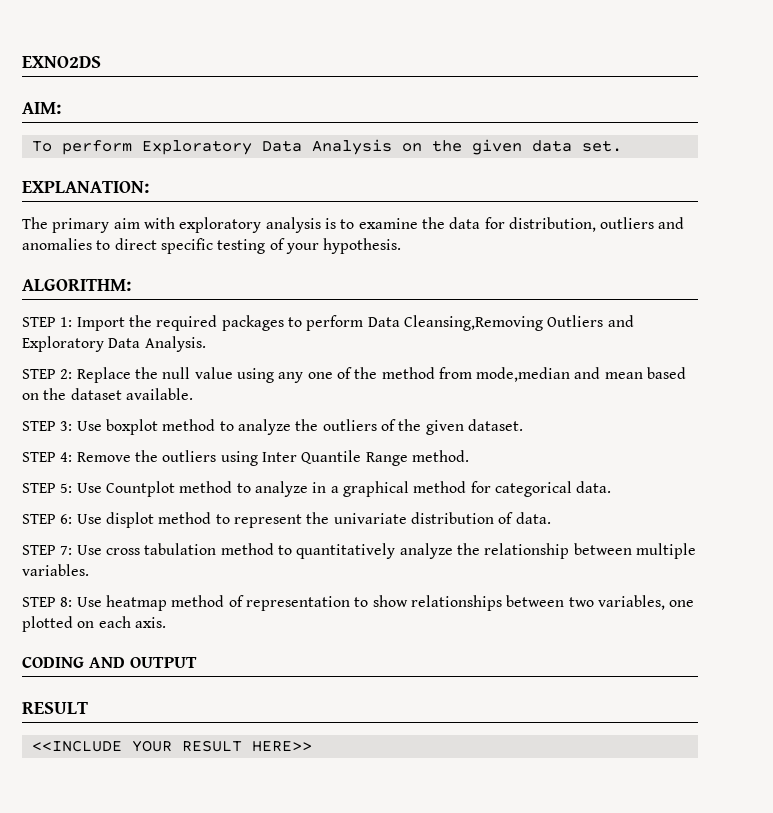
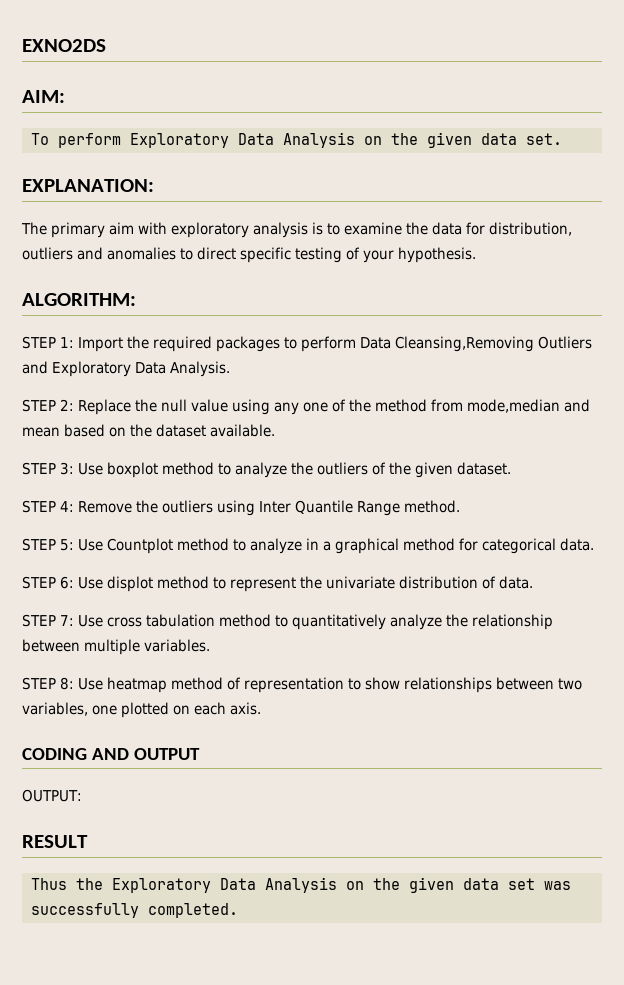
(197, 662) none -> [22,789,82,802] // OUTPUT:
[31,740,312,752] <<INCLUDE YOUR RESULT HERE>> -> [30,877,571,893] [30,903,238,918] Thus the Exploratory Data Analysis on the given data set was successfully completed.

